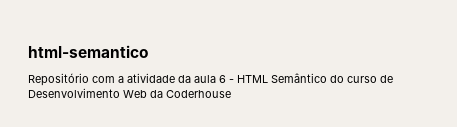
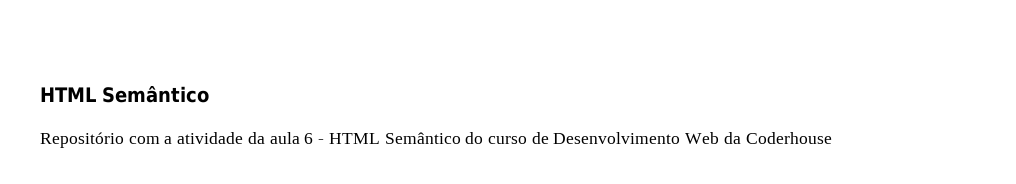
[28,45,149,58] html-semantico -> [40,86,209,103] HTML Semântico

